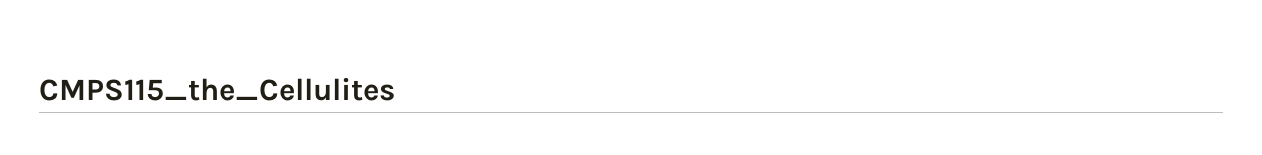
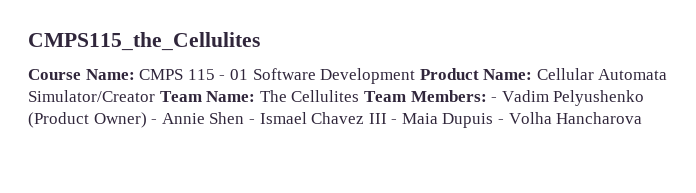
(395, 89) none -> [28,68,668,84] [28,90,645,106] [28,112,643,128] // Course Name: CMPS 115 - 01 Software Development Product Name: Cellular Automata Simulator/Creator Team Name: The Cellulites Team Members: - Vadim Pelyushenko (Product Owner) - Annie Shen - Ismael Chavez III - Maia Dupuis - Volha Hancharova

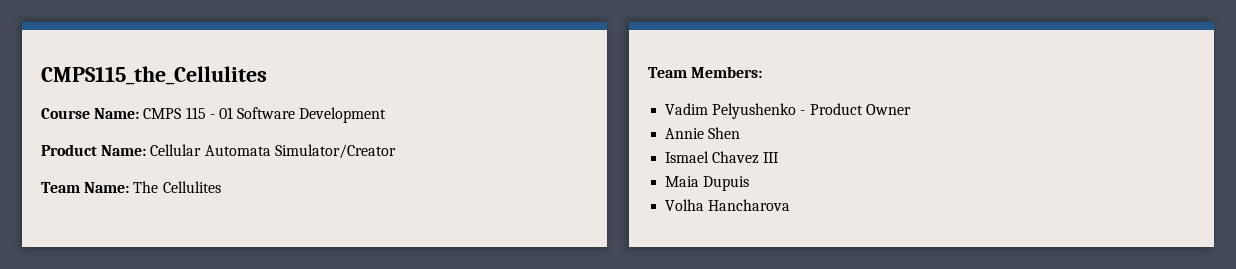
(416, 76) none -> (387, 115) //
(155, 96) none -> (396, 151) //
(360, 96) none -> (221, 187) //
[491,97,498,102] - -> (763, 72) //
[28,112,158,128] (Product Owner) - -> [800,103,911,115] - Product Owner //
[248,119,255,124] - -> (741, 133) //
[391,119,398,124] - -> (780, 157) //
[498,119,505,124] - -> (750, 183) //

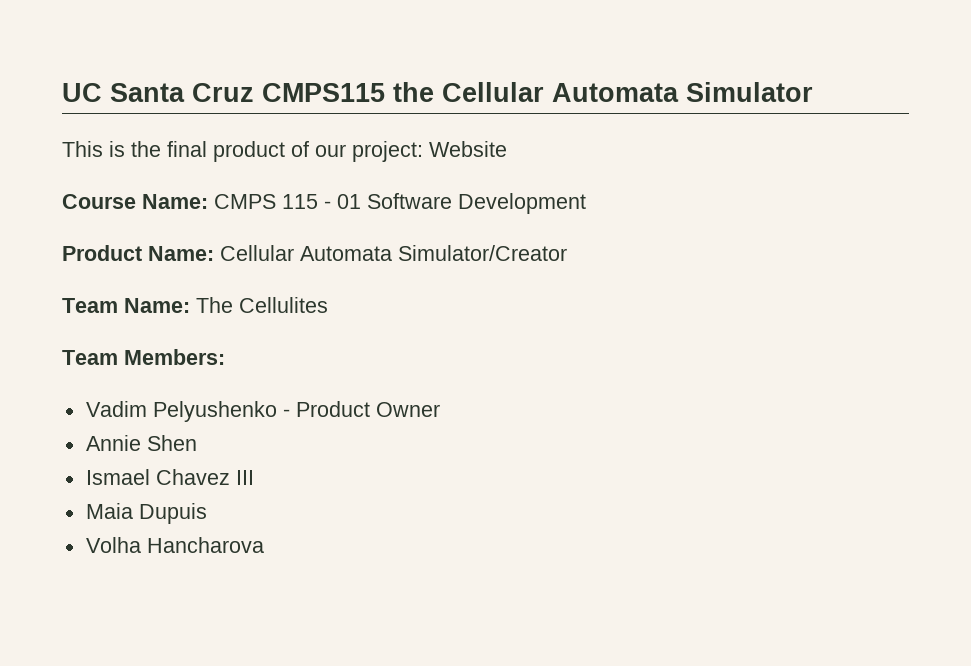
[41,66,267,85] CMPS115_the_Cellulites -> [62,82,813,102] [62,141,507,162] UC Santa Cruz CMPS115 the Cellular Automata Simulator // This is the final product of our project: Website

